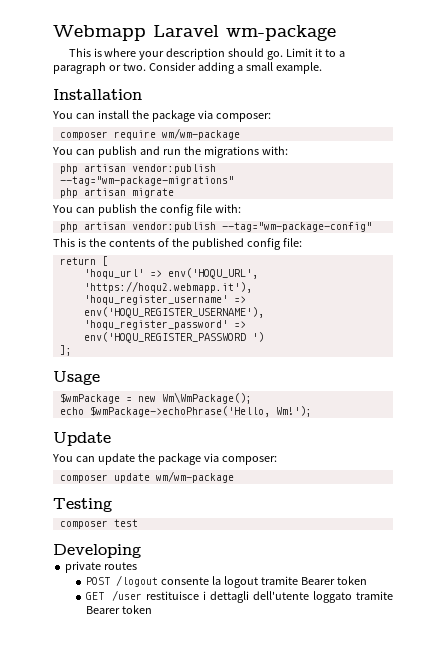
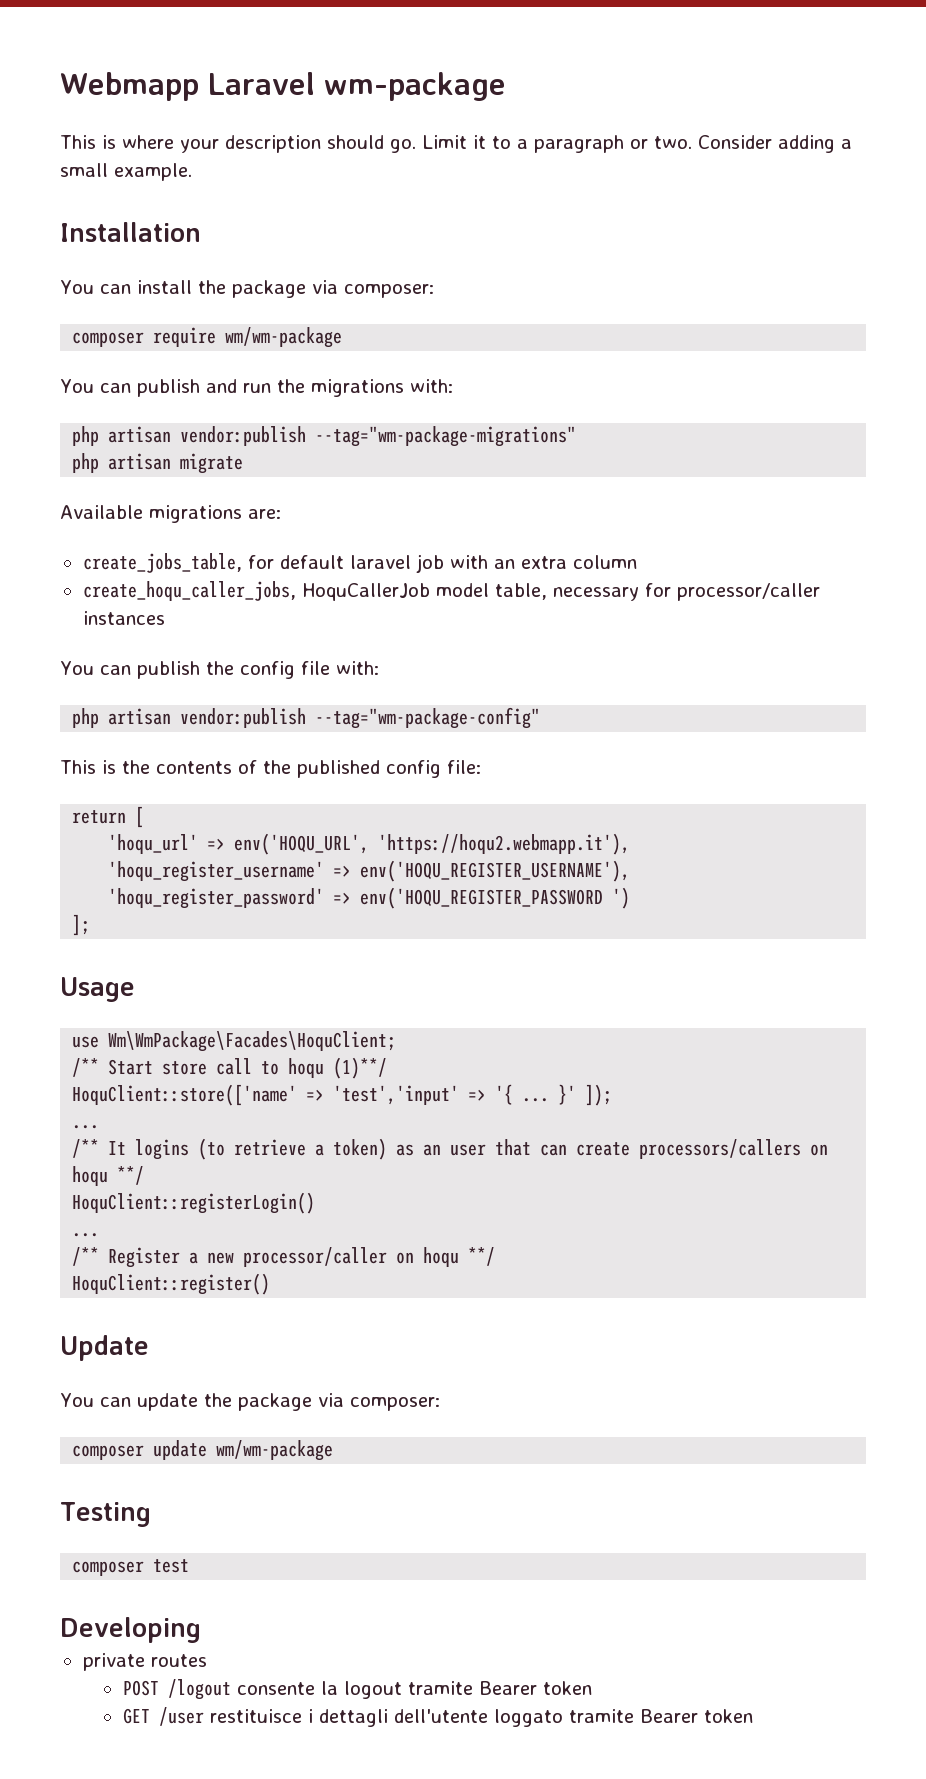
(174, 193) none -> [60,505,281,523] [82,553,637,573] [82,581,820,601] [82,611,165,625] // Available migrations are: // create_jobs_table, for default laravel job with an extra column // create_hoqu_caller_jobs, HoquCallerJob model table, necessary for processor/caller instances
[59,392,252,404] [59,406,312,417] $wmPackage = new Wm\WmPackage(); // echo $wmPackage->echoPhrase('Hello, Wm!'); -> [72,1031,397,1052] [72,1057,388,1079] [72,1084,613,1106] [72,1125,100,1129] [72,1138,829,1160] [72,1166,145,1186] [72,1192,316,1214] [72,1233,100,1237] [72,1247,496,1268] [72,1273,271,1295] use Wm\WmPackage\Facades\HoquClient; // /** Start store call to hoqu (1)**/ // HoquClient::store(['name' => 'test','input' => '{ ... }' ]); // ... // /** It logins (to retrieve a token) as an user that can create processors/callers on hoqu **/ // HoquClient::registerLogin() // ... // /** Register a new processor/caller on hoqu **/ // HoquClient::register()

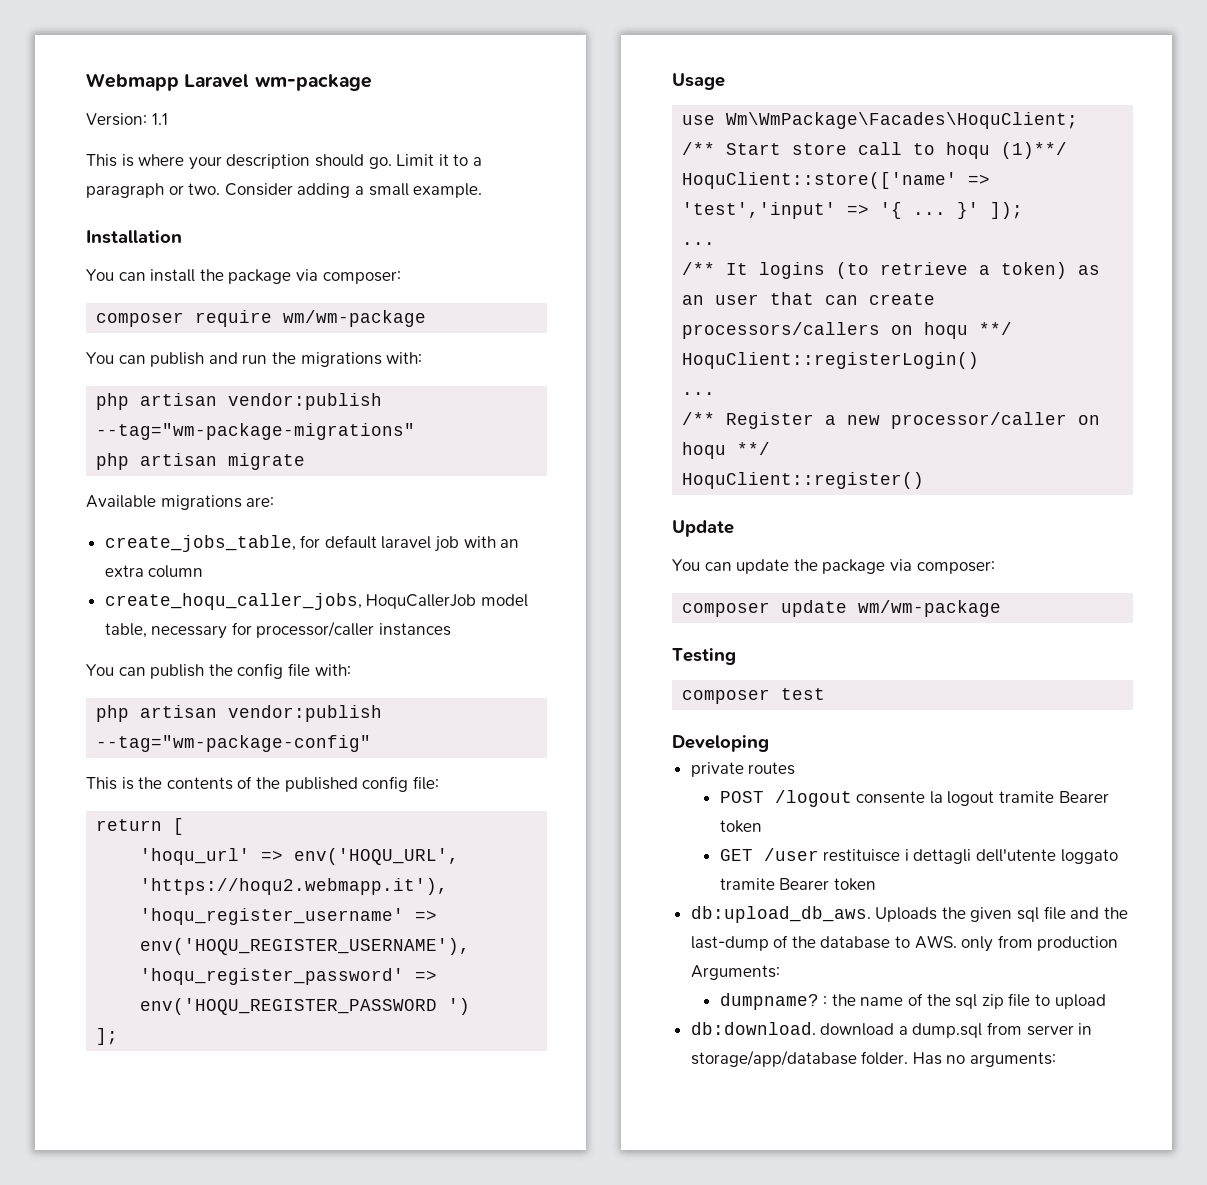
(506, 86) none -> [86,113,168,126] // Version: 1.1
(753, 1716) none -> [690,906,1128,923] [690,935,1119,952] [690,965,780,980] [719,993,1106,1010] [690,1022,1093,1038] [690,1050,1057,1067] // db:upload_db_aws. Uploads the given sql file and the last-dump of the database to AWS. only from production Arguments: // dumpname? : the name of the sql zip file to upload // db:download. download a dump.sql from server in storage/app/database folder. Has no arguments:

